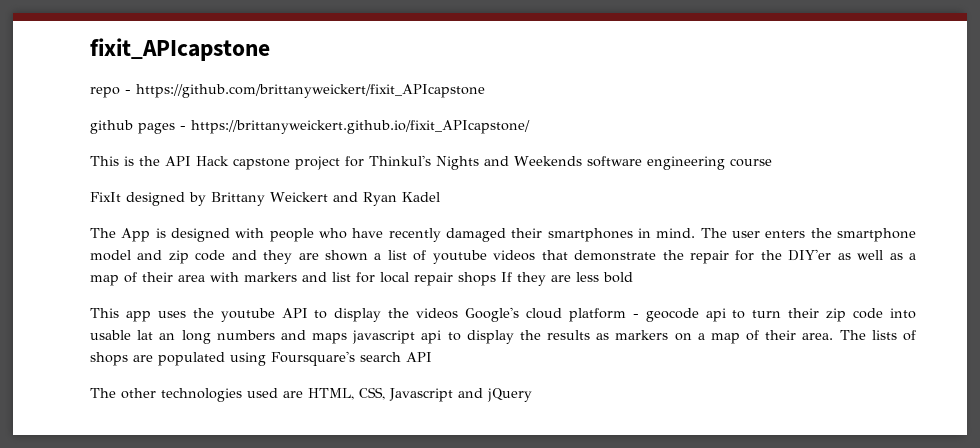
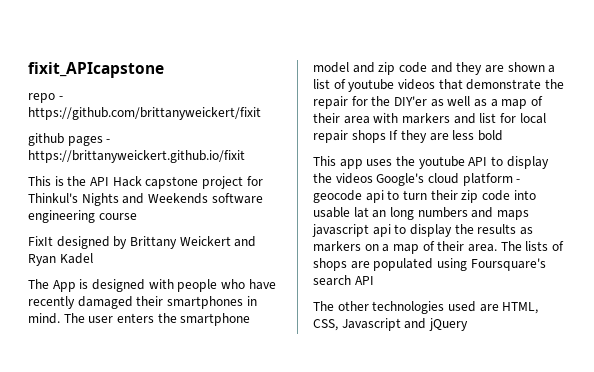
[136,84,485,98] https://github.com/brittanyweickert/fixit_APIcapstone -> [28,107,261,120] https://github.com/brittanyweickert/fixit
[191,120,530,134] https://brittanyweickert.github.io/fixit_APIcapstone/ -> [28,150,245,163] https://brittanyweickert.github.io/fixit

